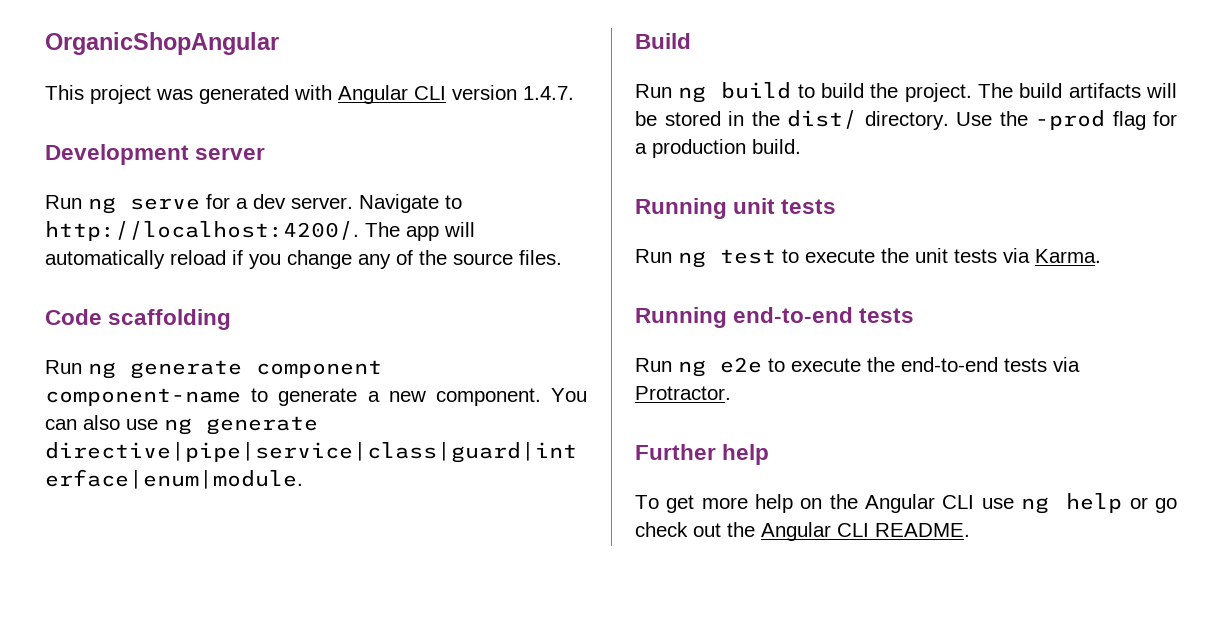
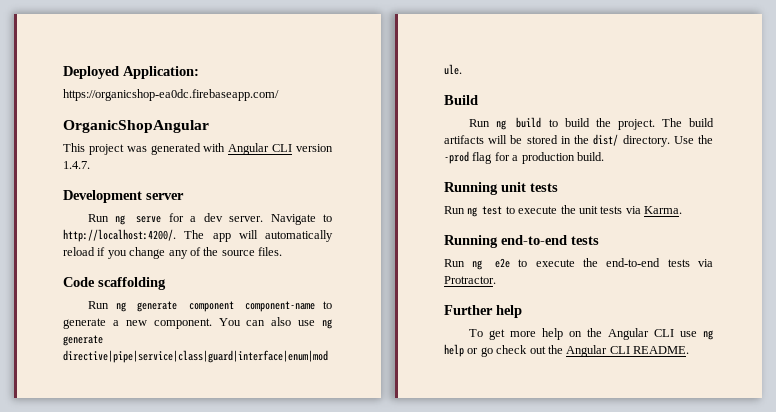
(45, 43) none -> [63,66,199,79] [63,89,279,101] Deployed Application: // https://organicshop-ea0dc.firebaseapp.com/ //

